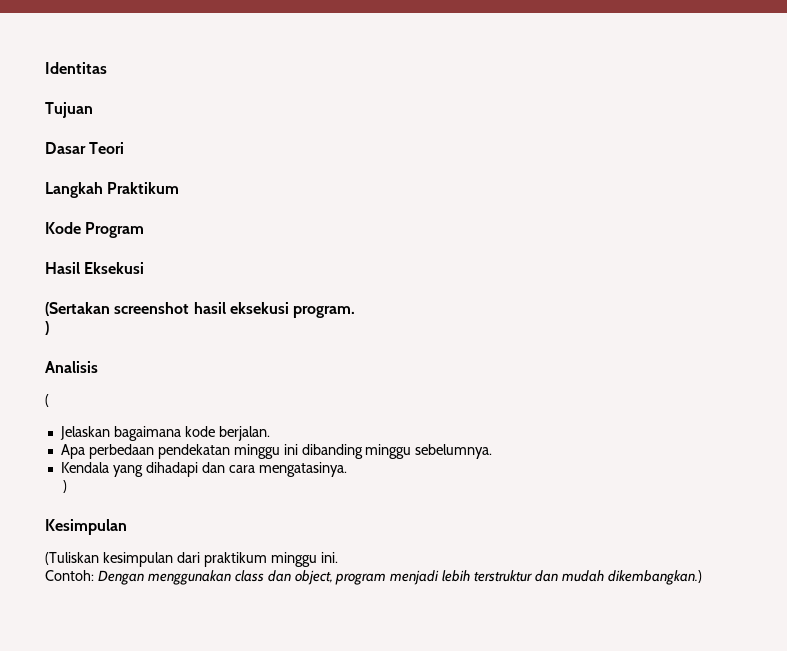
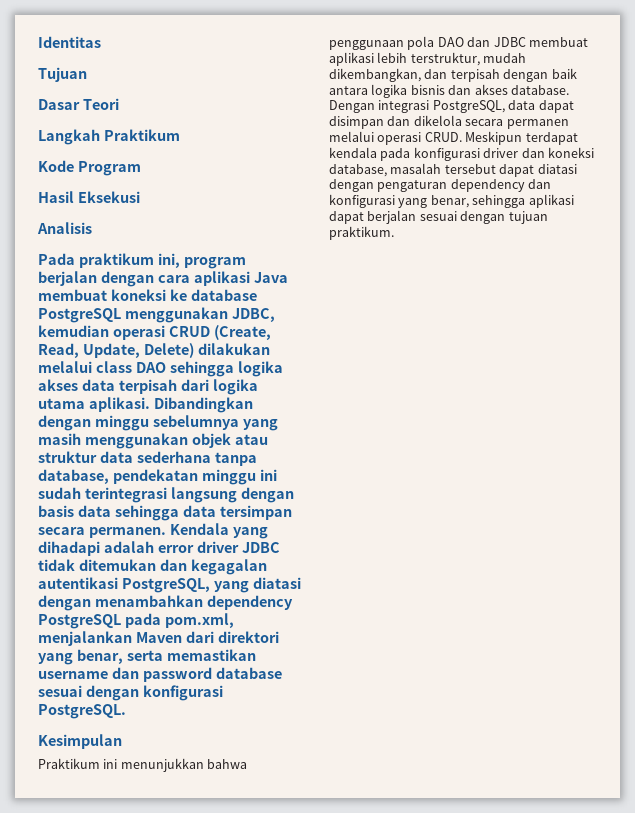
[45,302,356,318] [45,321,49,335] [45,361,98,373] [45,394,49,407] [59,426,270,441] [60,444,493,459] [60,462,347,477] [62,480,67,493] [45,519,127,535] [45,552,338,567] [45,570,702,585] (Sertakan screenshot hasil eksekusi program. // ) // Analisis // ( // Jelaskan bagaimana kode berjalan. // Apa perbedaan pendekatan minggu ini dibanding minggu sebelumnya. // Kendala yang dihadapi dan cara mengatasinya. // ) // Kesimpulan // (Tuliskan kesimpulan dari praktikum minggu ini. // Contoh: Dengan menggunakan class dan object, program menjadi lebih terstruktur dan mudah dikembangkan.) -> [37,222,92,234] [38,253,246,269] [38,271,288,287] [38,289,257,301] [38,307,275,323] [38,325,271,340] [38,343,270,358] [38,361,283,377] [38,379,258,395] [38,397,253,413] [38,415,278,431] [38,433,268,449] [38,451,257,466] [38,469,277,485] [38,487,294,503] [38,505,292,521] [38,523,268,539] [38,541,280,556] [38,559,267,575] [38,577,301,593] [38,595,293,611] [38,613,234,629] [38,631,279,646] [38,649,256,665] [38,667,282,682] [38,685,223,701] [38,704,126,719] [38,734,122,749] [38,758,248,772] [329,36,588,50] [329,52,527,66] [329,68,577,82] [329,84,569,98] [329,100,574,113] [329,115,569,129] [329,131,578,145] [329,147,594,161] [329,163,577,177] [329,179,552,192] [329,194,574,208] [329,210,548,224] [329,226,394,240] Analisis // Pada praktikum ini, program berjalan dengan cara aplikasi Java membuat koneksi ke database PostgreSQL menggunakan JDBC, kemudian operasi CRUD (Create, Read, Update, Delete) dilakukan melalui class DAO sehingga logika akses data terpisah dari logika utama aplikasi. Dibandingkan dengan minggu sebelumnya yang masih menggunakan objek atau struktur data sederhana tanpa database, pendekatan minggu ini sudah terintegrasi langsung dengan basis data sehingga data tersimpan secara permanen. Kendala yang dihadapi adalah error driver JDBC tidak ditemukan dan kegagalan autentikasi PostgreSQL, yang diatasi dengan menambahkan dependency PostgreSQL pada pom.xml, menjalankan Maven dari direktori yang benar, serta memastikan username dan password database sesuai dengan konfigurasi PostgreSQL. // Kesimpulan // Praktikum ini menunjukkan bahwa penggunaan pola DAO dan JDBC membuat aplikasi lebih terstruktur, mudah dikembangkan, dan terpisah dengan baik antara logika bisnis dan akses database. Dengan integrasi PostgreSQL, data dapat disimpan dan dikelola secara permanen melalui operasi CRUD. Meskipun terdapat kendala pada konfigurasi driver dan koneksi database, masalah tersebut dapat diatasi dengan pengaturan dependency dan konfigurasi yang benar, sehingga aplikasi dapat berjalan sesuai dengan tujuan praktikum.

